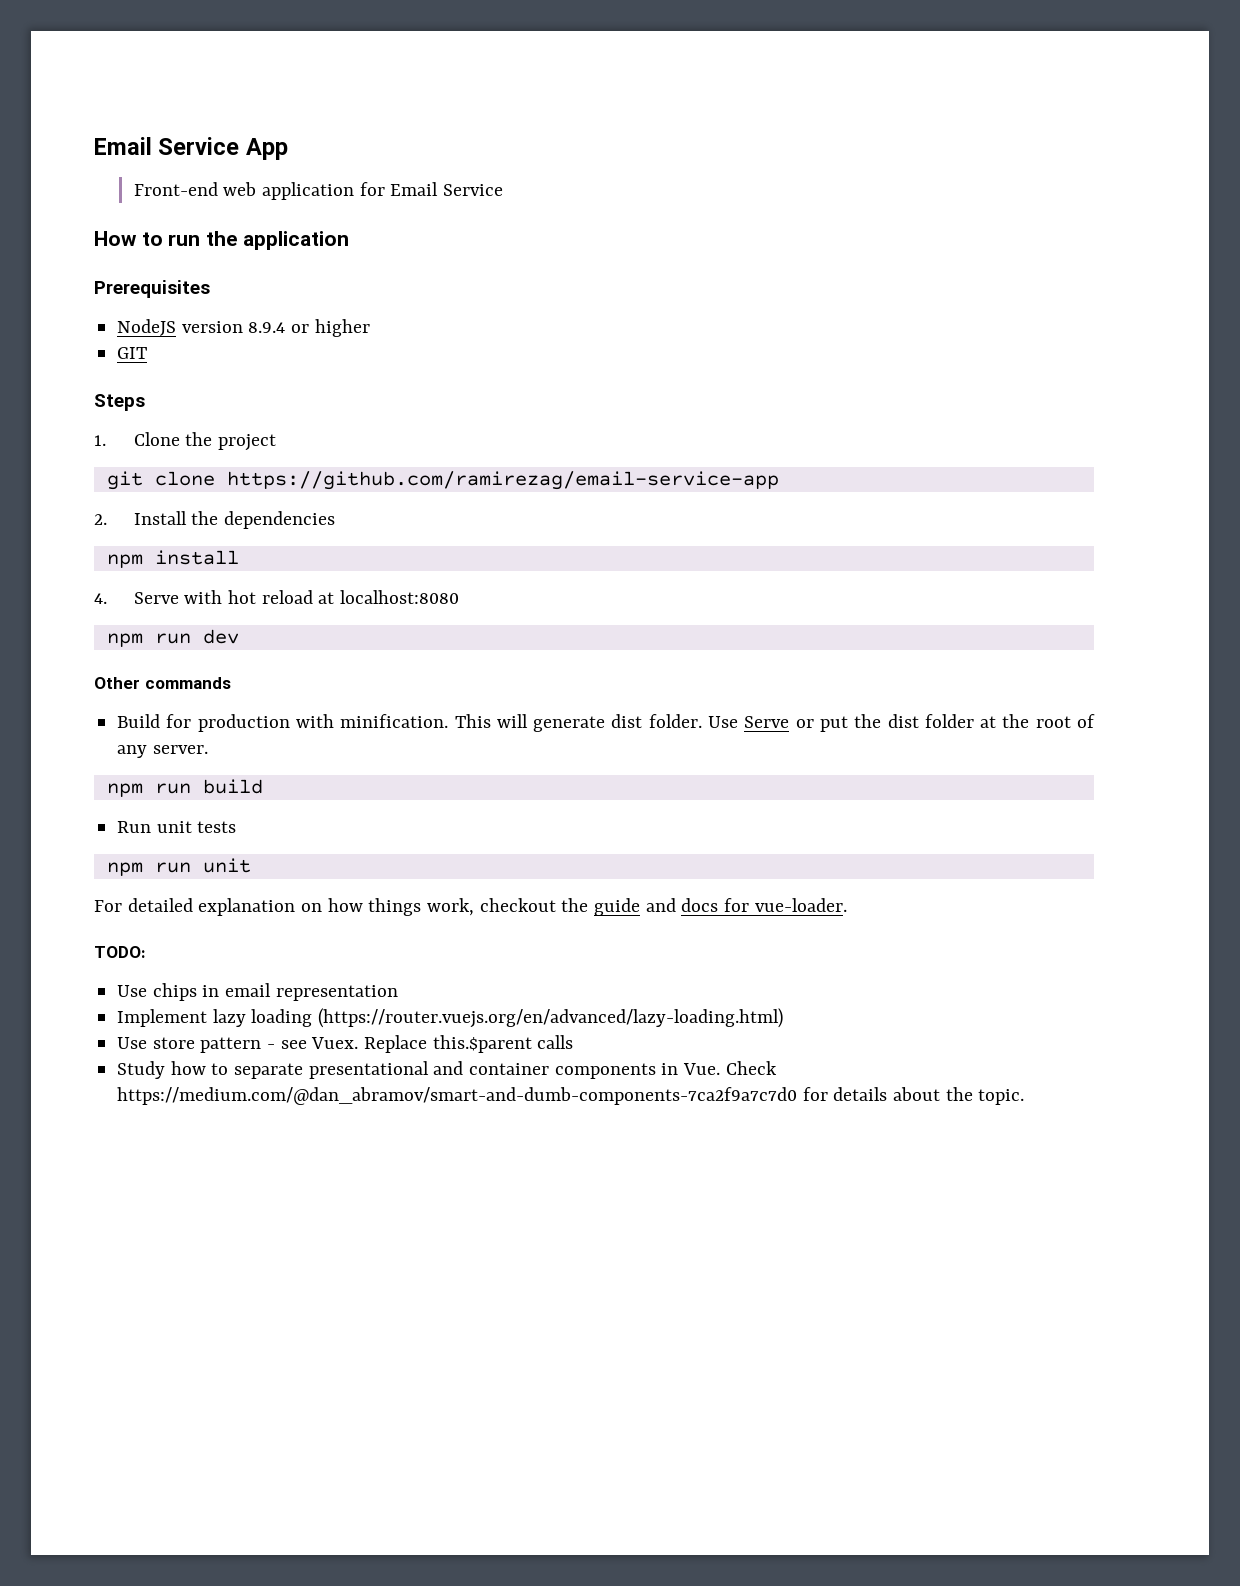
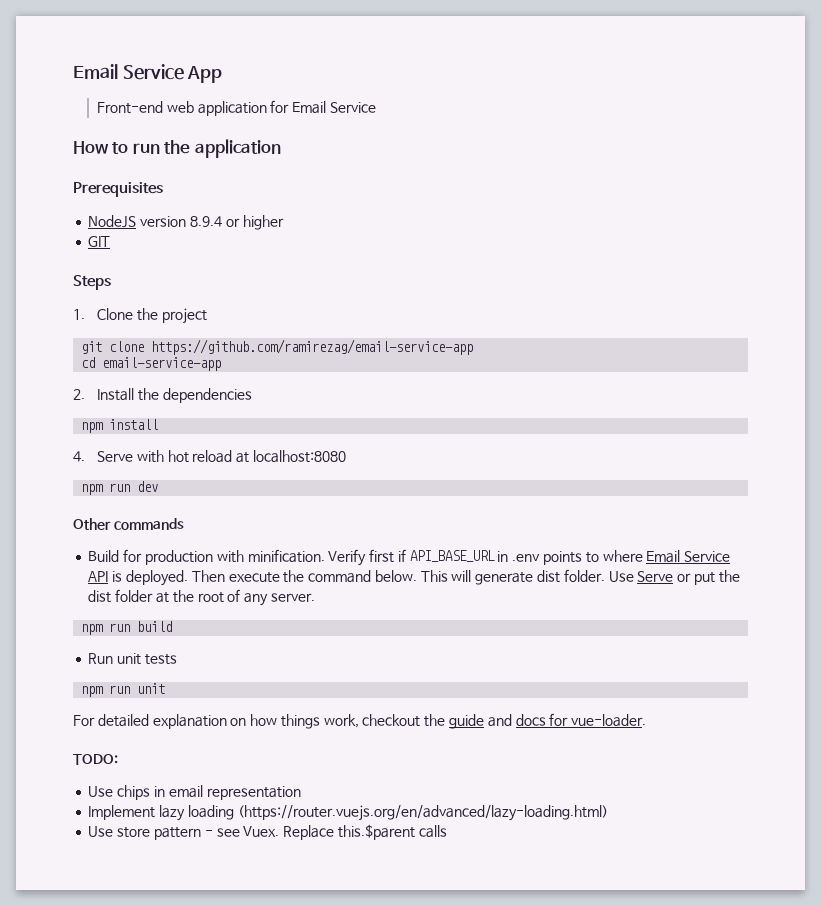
(779, 480) none -> [81,357,222,371] // cd email-service-app
(449, 721) none -> [328,549,731,566] [88,570,417,586] Verify first if API_BASE_URL in .env points to where Email Service API is deployed. Then execute the command below.
[117,1061,777,1079] [117,1087,1025,1105] // Study how to separate presentational and container components in Vue. Check https://medium.com/@dan_abramov/smart-and-dumb-components-7ca2f9a7c7d0 for details about the topic. -> (447, 831) none

